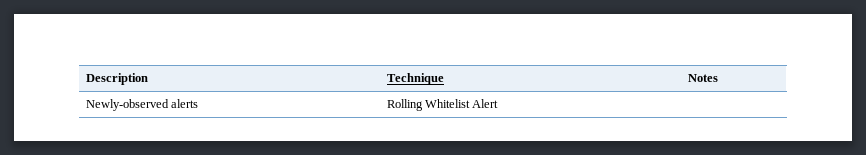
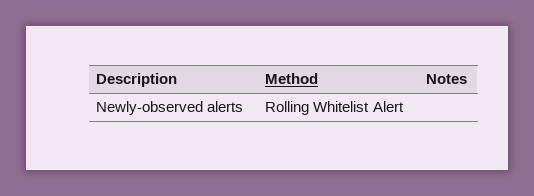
[386,73,444,85] Technique -> [265,73,319,84] Method

